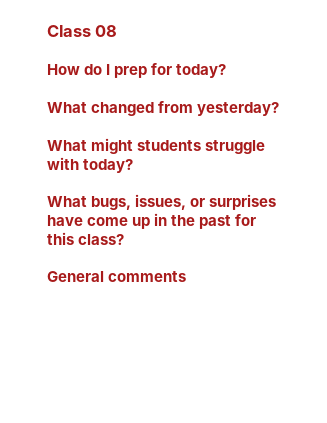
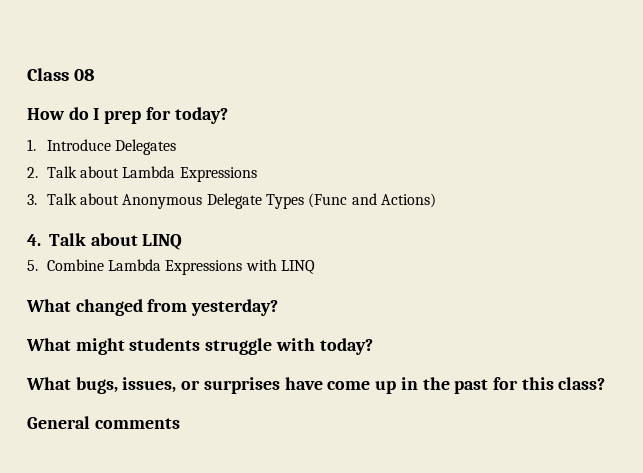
(227, 71) none -> [27,139,176,155] [27,166,257,182] [27,193,436,209] [27,233,183,250] [27,259,315,275] // 1. Introduce Delegates // 2. Talk about Lambda Expressions // 3. Talk about Anonymous Delegate Types (Func and Actions) // 4. Talk about LINQ // 5. Combine Lambda Expressions with LINQ

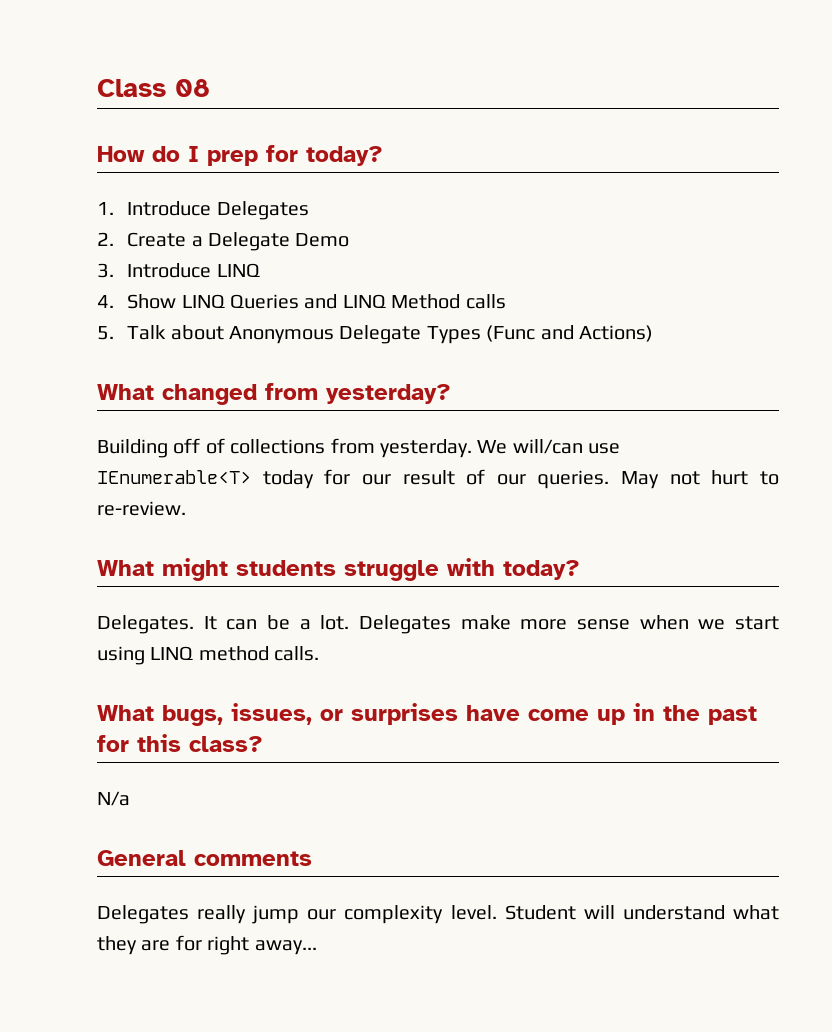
[46,166,257,182] [27,194,37,205] Talk about Lambda Expressions // 3. -> [127,232,350,251] [97,263,260,278] [97,294,506,309] [97,326,114,340] Create a Delegate Demo // 3. Introduce LINQ // 4. Show LINQ Queries and LINQ Method calls // 5.
[27,233,183,250] [27,259,315,275] [26,299,279,316] 4. Talk about LINQ // 5. Combine Lambda Expressions with LINQ // What changed from yesterday? -> [97,383,451,405] [97,438,621,458] [97,469,779,489] [97,501,186,516] What changed from yesterday? // Building off of collections from yesterday. We will/can use IEnumerable<T> today for our result of our queries. May not hurt to re-review.
(373, 346) none -> [97,615,779,634] [97,646,320,665] // Delegates. It can be a lot. Delegates make more sense when we start using LINQ method calls.
(606, 383) none -> [97,791,130,806] // N/a
(180, 423) none -> [97,905,779,924] [97,935,317,955] // Delegates really jump our complexity level. Student will understand what they are for right away...

